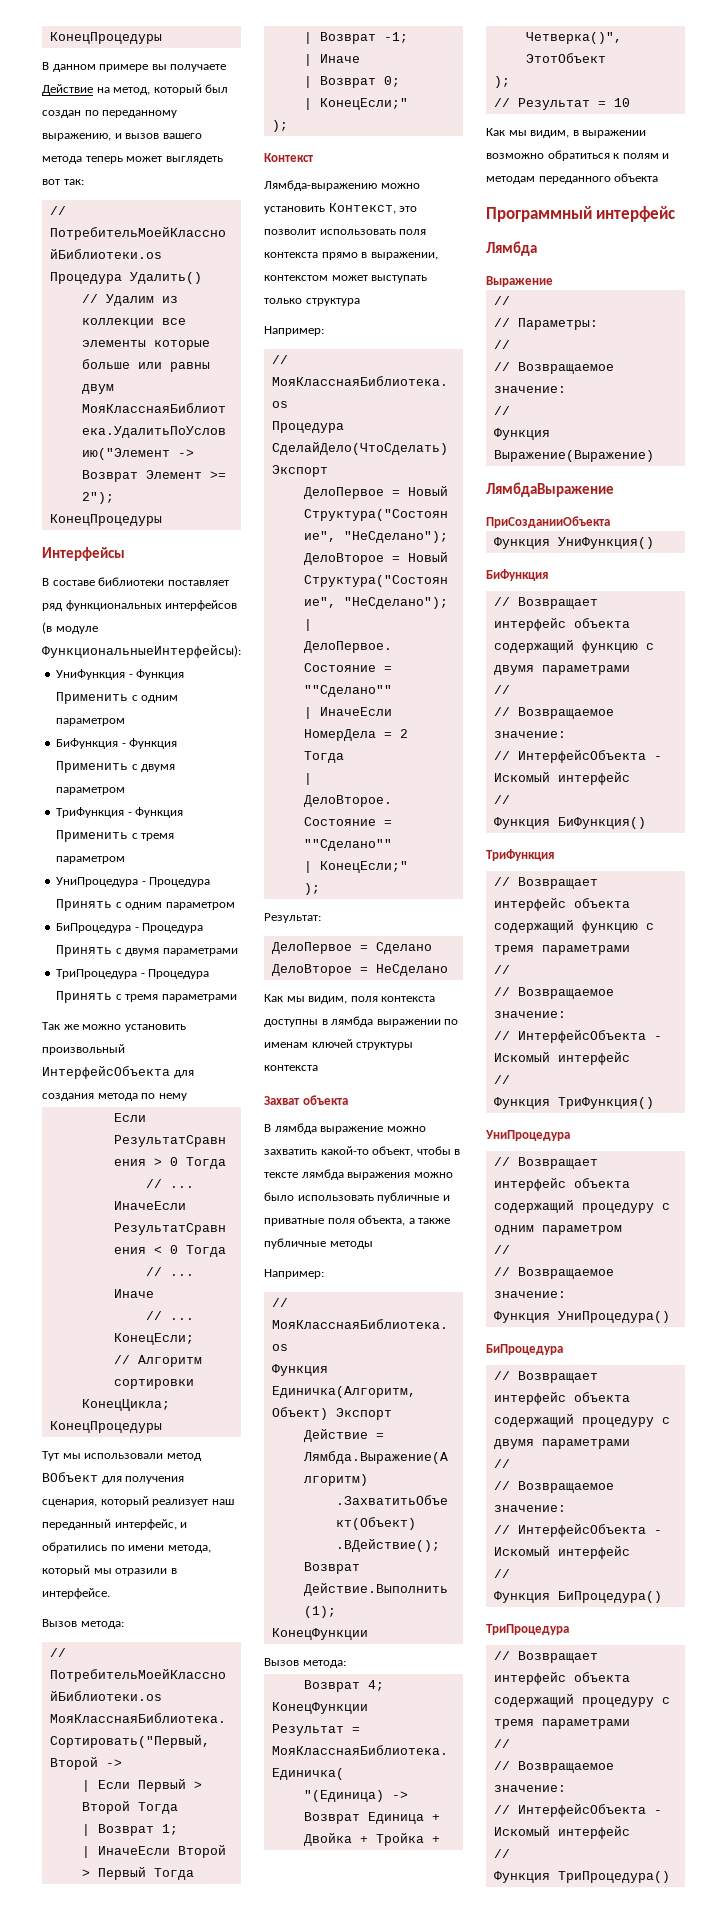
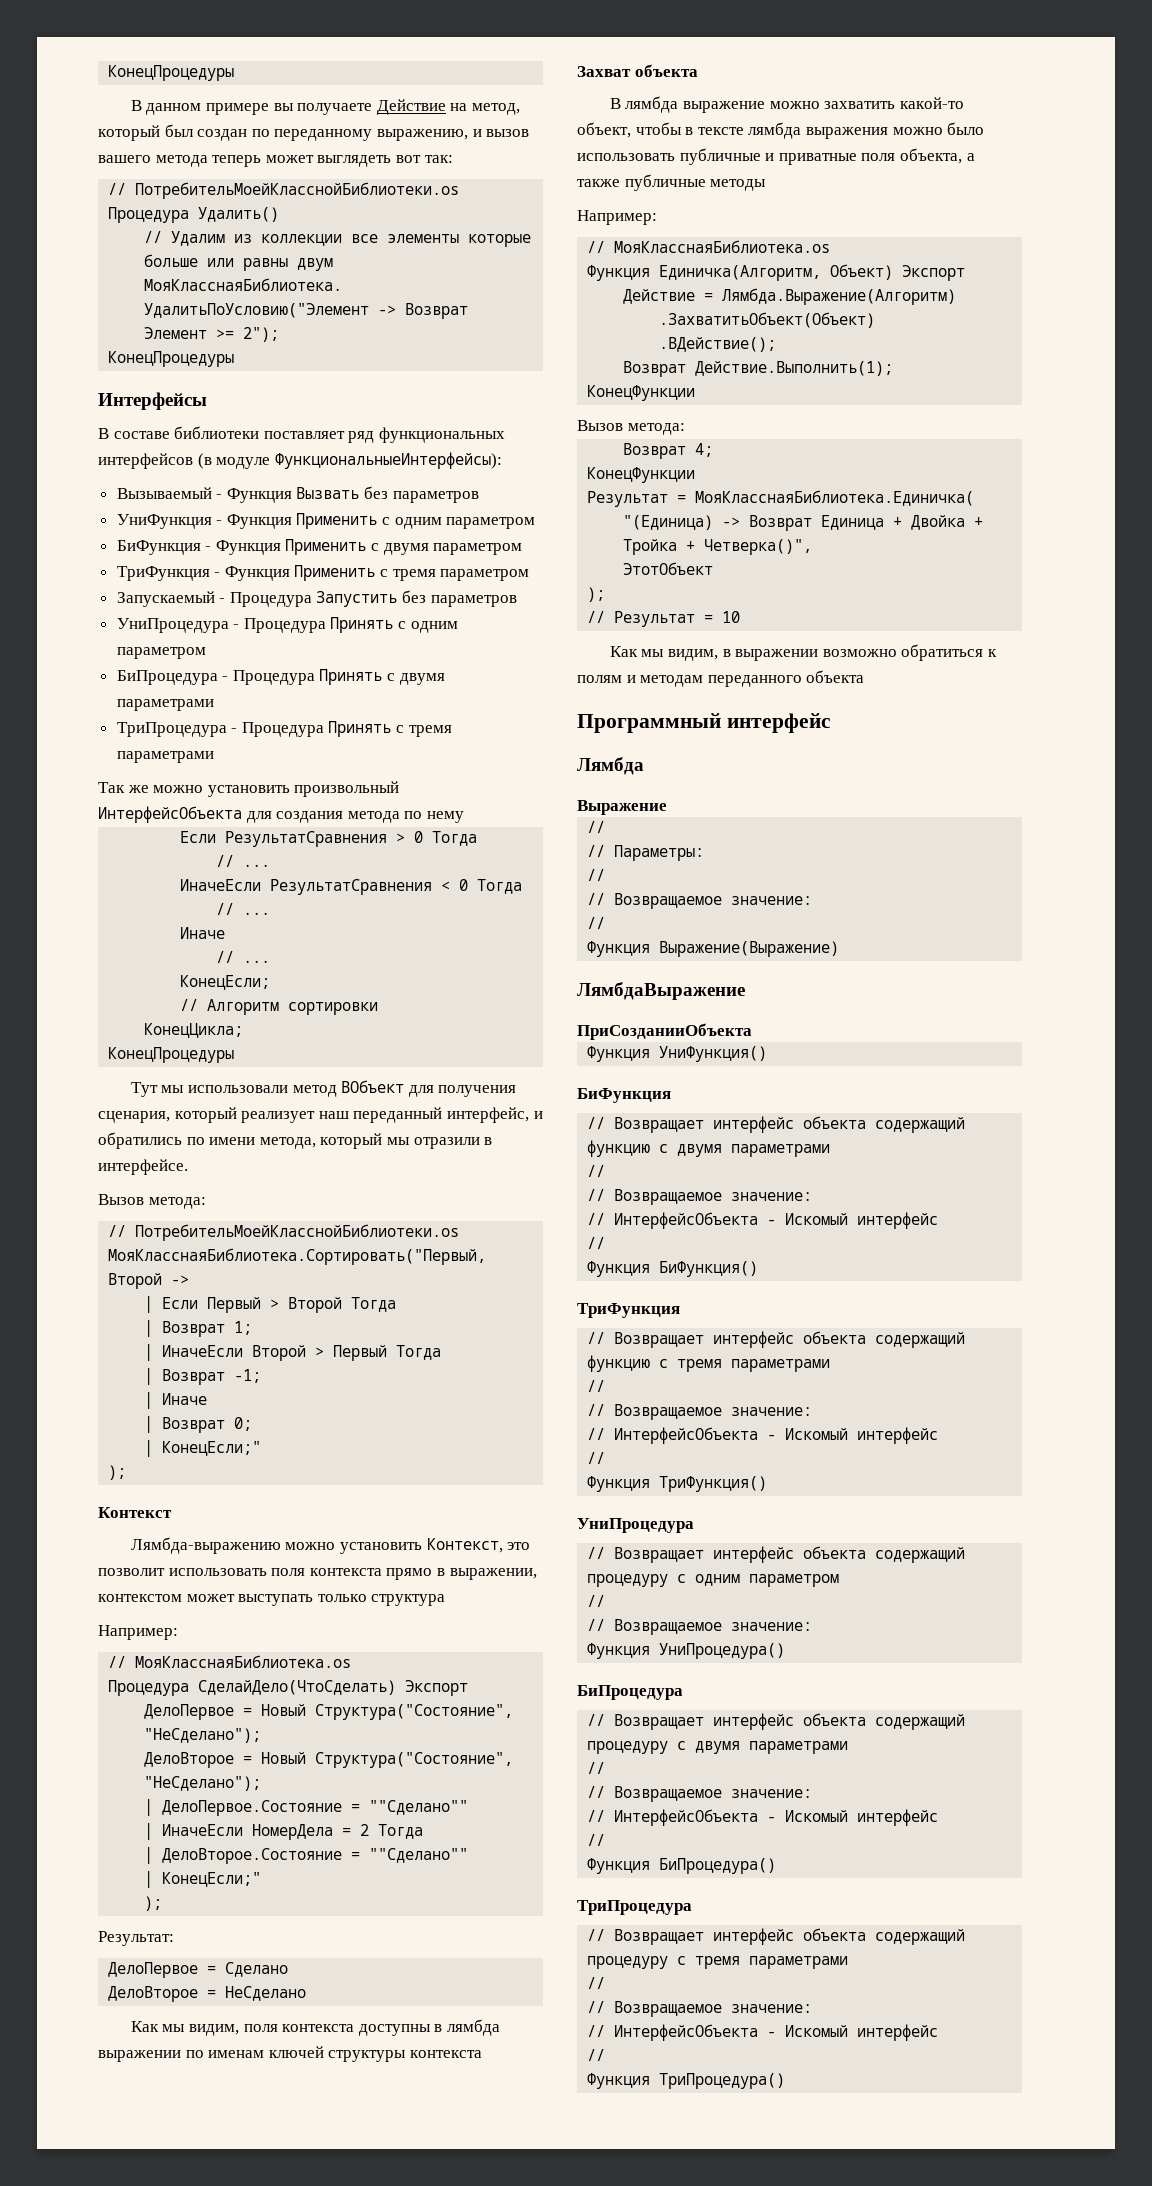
(241, 651) none -> [116,486,479,503] // Вызываемый - Функция Вызвать без параметров
(126, 860) none -> [116,590,517,607] // Запускаемый - Процедура Запустить без параметров

